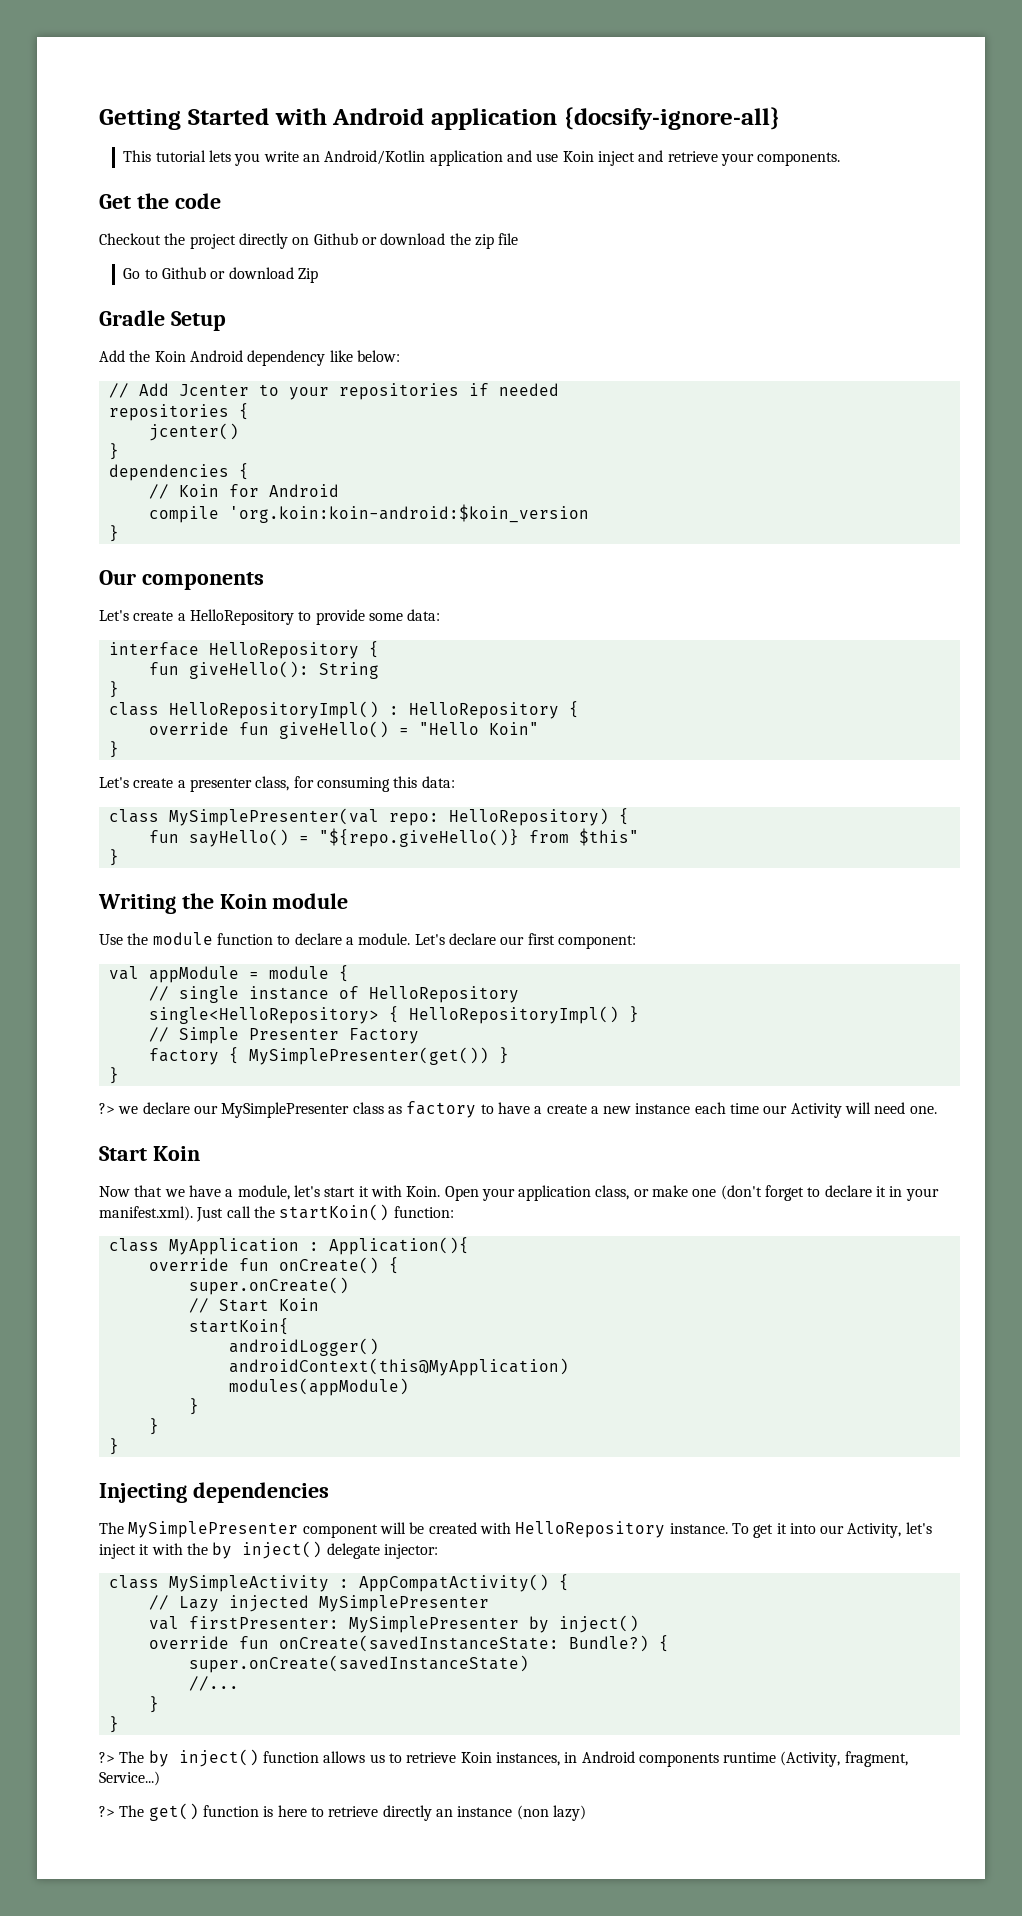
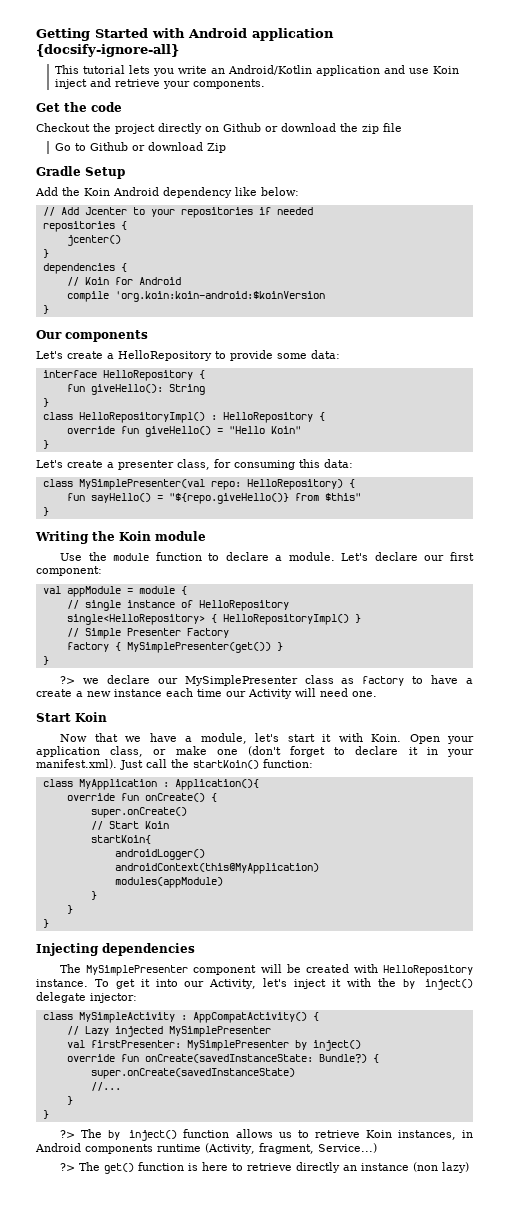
[228,504,589,523] 'org.koin:koin-android:$koin_version -> [114,291,325,302] 'org.koin:koin-android:$koinVersion

